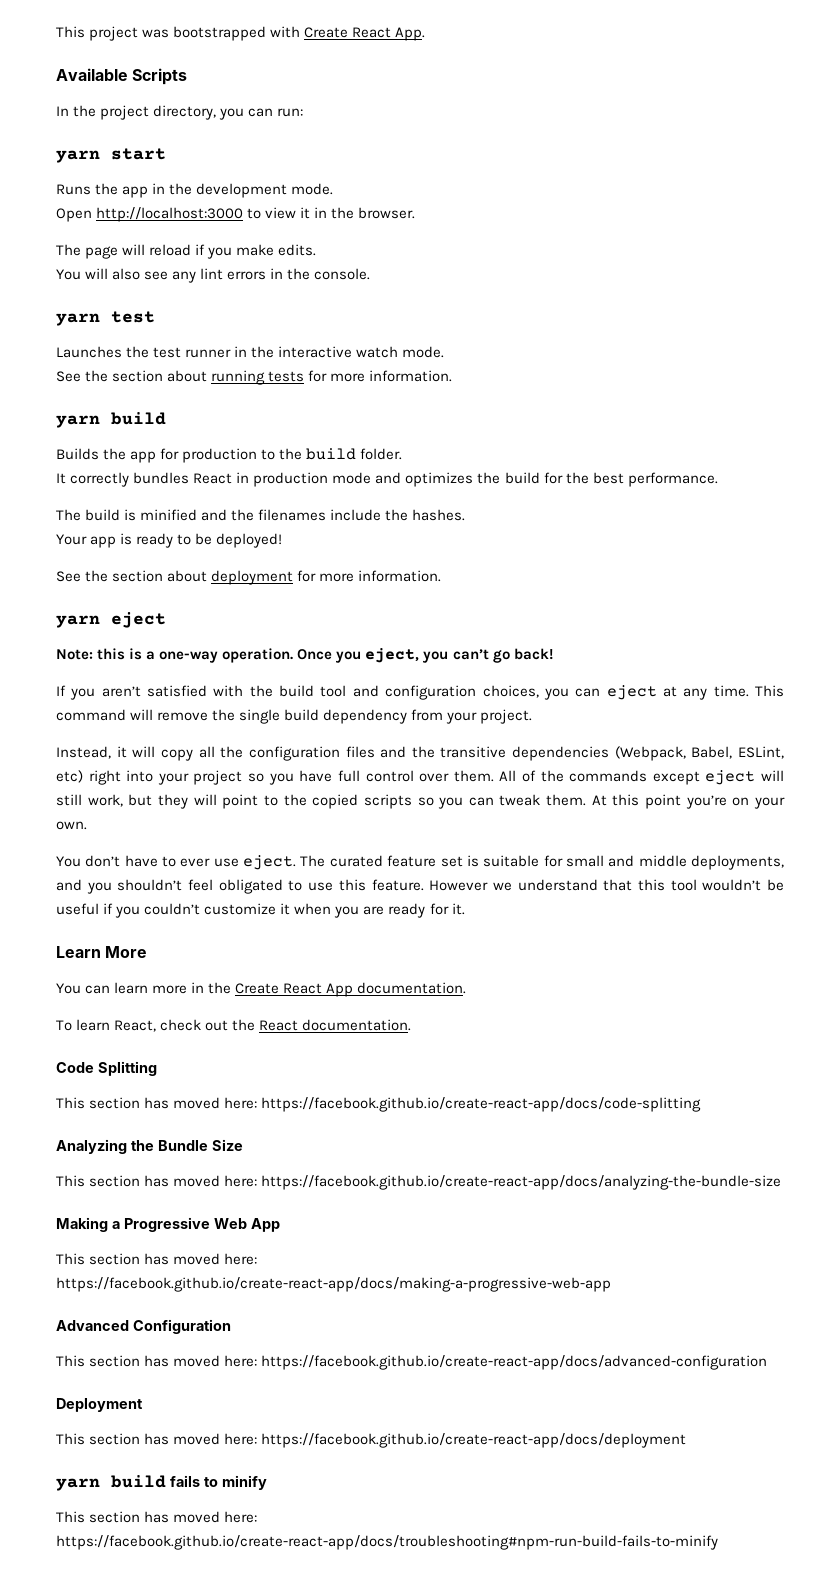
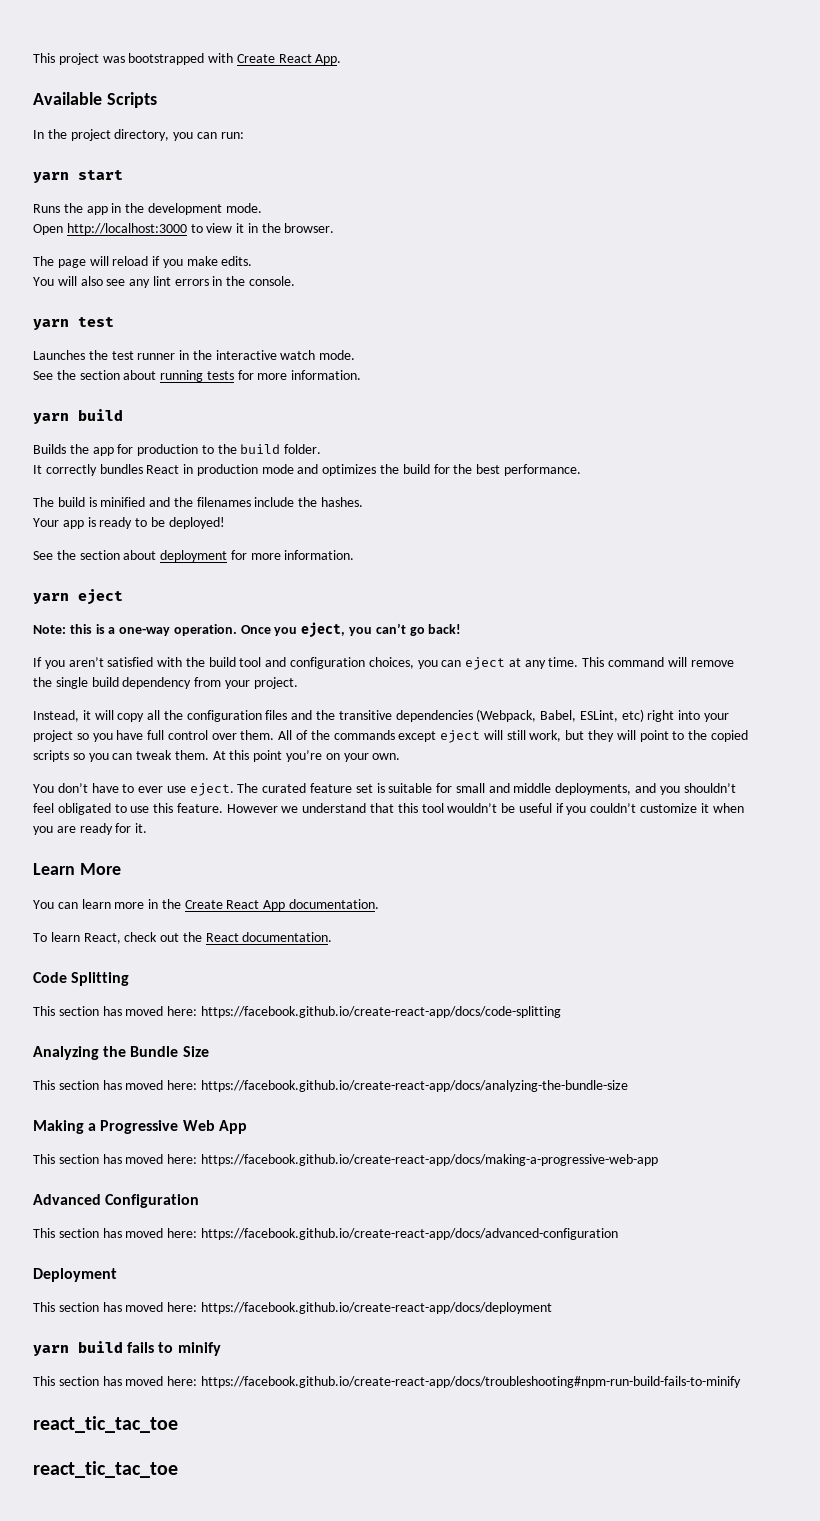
(718, 1542) none -> [33,1416,178,1433] [33,1461,178,1478] // react_tic_tac_toe // react_tic_tac_toe

